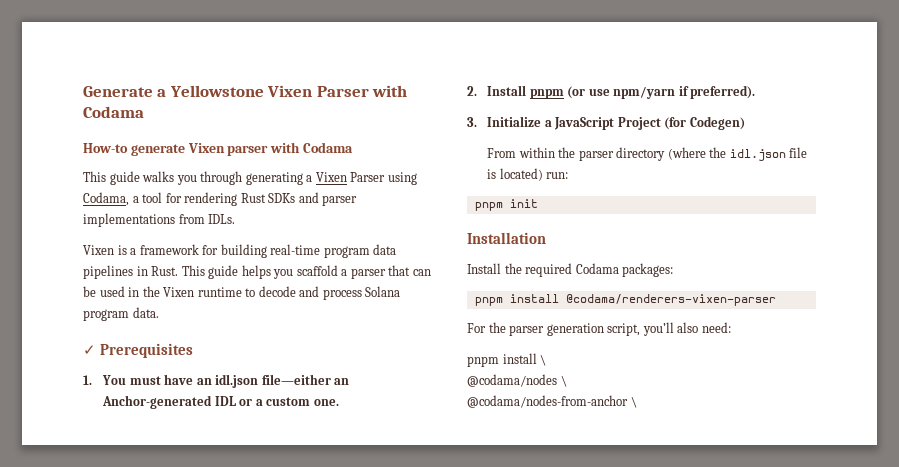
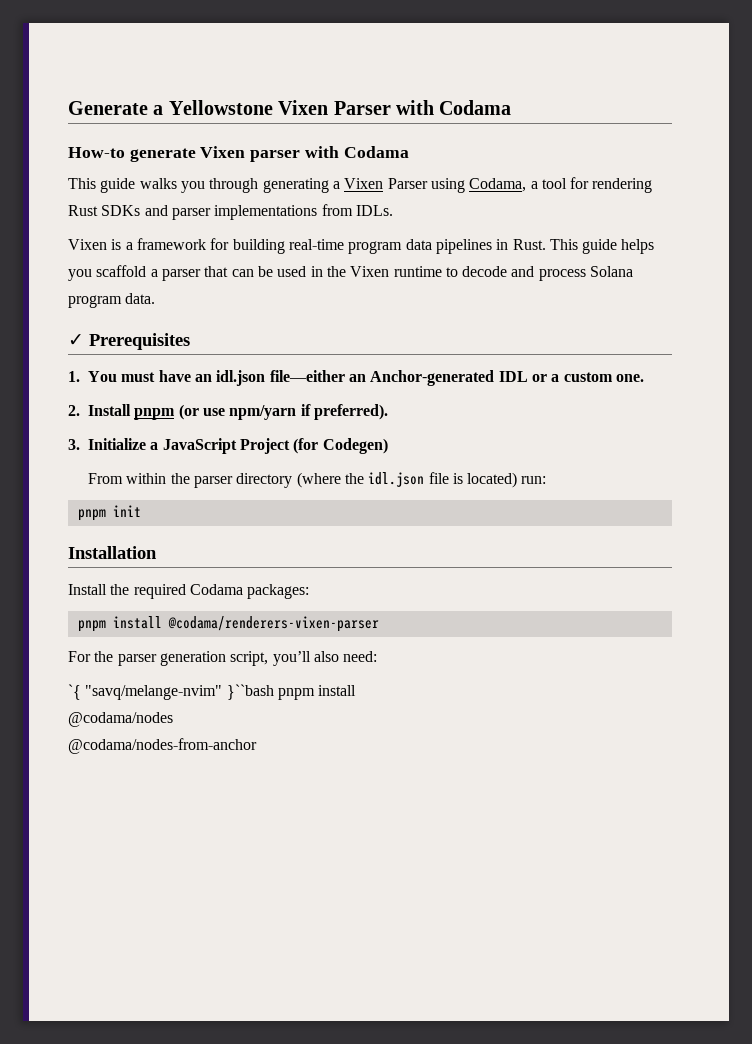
[467,353,547,367] pnpm install \ -> [68,684,357,700] `{ "savq/melange-nvim" }``bash pnpm install
[560,376,567,387] \ -> (173, 719) none
[630,397,637,408] \ -> (257, 746) none

